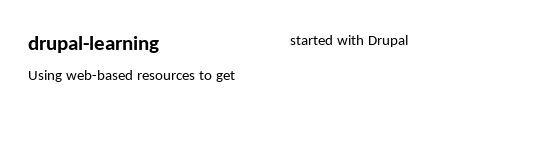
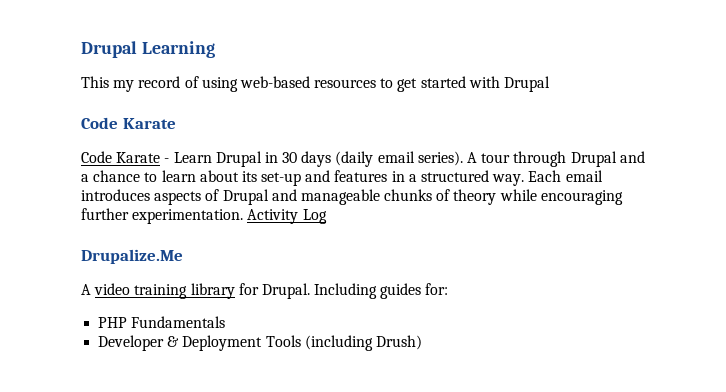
[28,36,159,53] [28,70,62,82] drupal-learning // Using -> [81,41,215,58] [81,76,238,92] Drupal Learning // This my record of using
(408, 41) none -> [81,117,176,129] [81,151,645,167] [81,170,603,186] [81,189,623,205] [81,208,327,224] [81,249,183,264] [81,283,449,299] [98,316,226,328] [98,335,422,351] // Code Karate // Code Karate - Learn Drupal in 30 days (daily email series). A tour through Drupal and a chance to learn about its set-up and features in a structured way. Each email introduces aspects of Drupal and manageable chunks of theory while encouraging further experimentation. Activity Log // Drupalize.Me // A video training library for Drupal. Including guides for: // PHP Fundamentals // Developer & Deployment Tools (including Drush)

